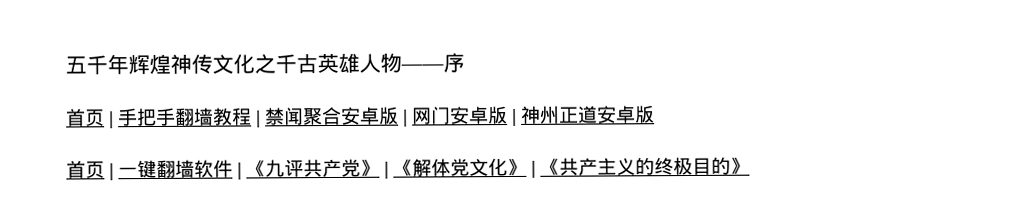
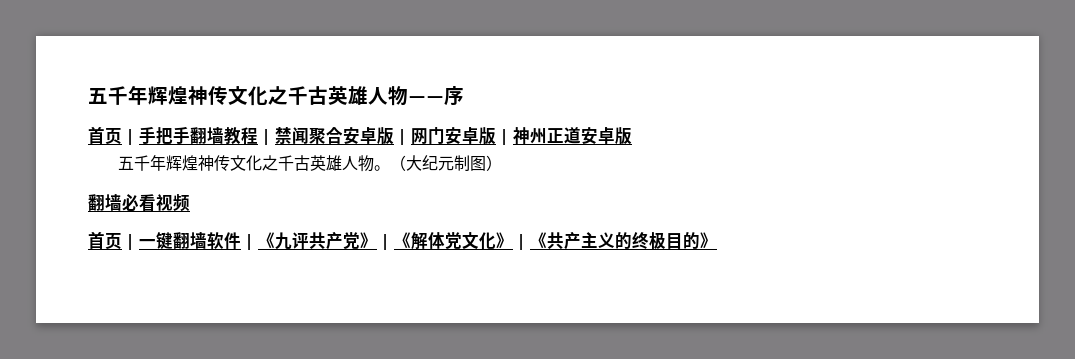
(655, 114) none -> [117,155,502,172] [88,194,190,212] // 五千年辉煌神传文化之千古英雄人物。（大纪元制图） // 翻墙必看视频

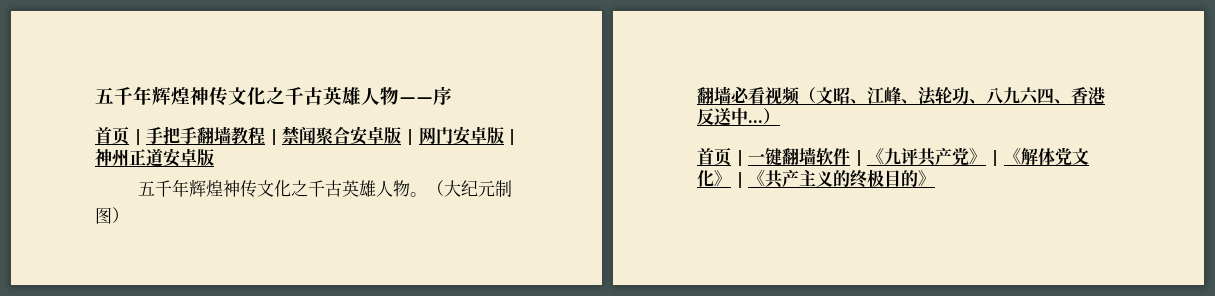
(190, 203) none -> [799,86,1105,106] [697,108,780,126] （文昭、江峰、法轮功、八九六四、香港反送中...）

